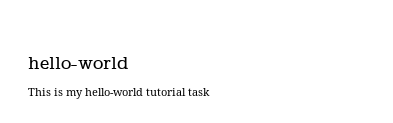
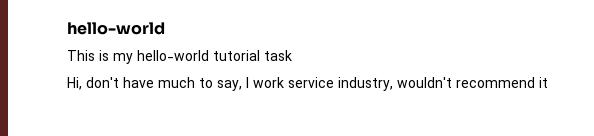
(210, 92) none -> [67,77,548,91] // Hi, don't have much to say, I work service industry, wouldn't recommend it

